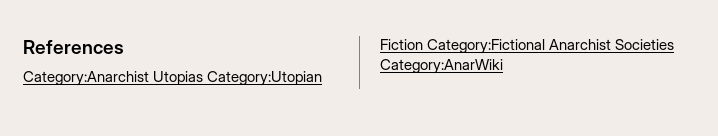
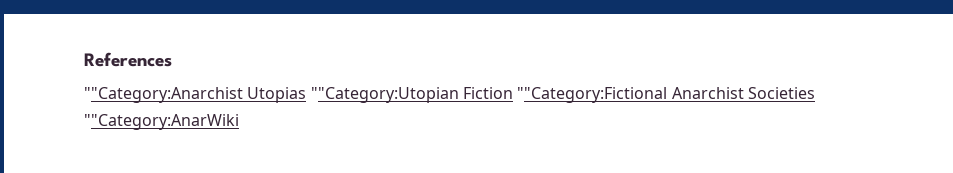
[23,71,323,86] [380,39,546,54] Category:Anarchist Utopias Category:Utopian Fiction Category:Fictional -> [84,87,668,103] ""Category:Anarchist Utopias ""Category:Utopian Fiction ""Category:Fictional
[380,59,503,74] Category:AnarWiki -> [84,114,239,130] ""Category:AnarWiki

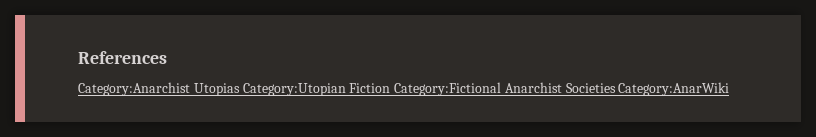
[84,87,668,103] ""Category:Anarchist Utopias ""Category:Utopian Fiction ""Category:Fictional -> [78,82,502,96] Category:Anarchist Utopias Category:Utopian Fiction Category:Fictional
[84,114,239,130] ""Category:AnarWiki -> [618,82,730,96] Category:AnarWiki

